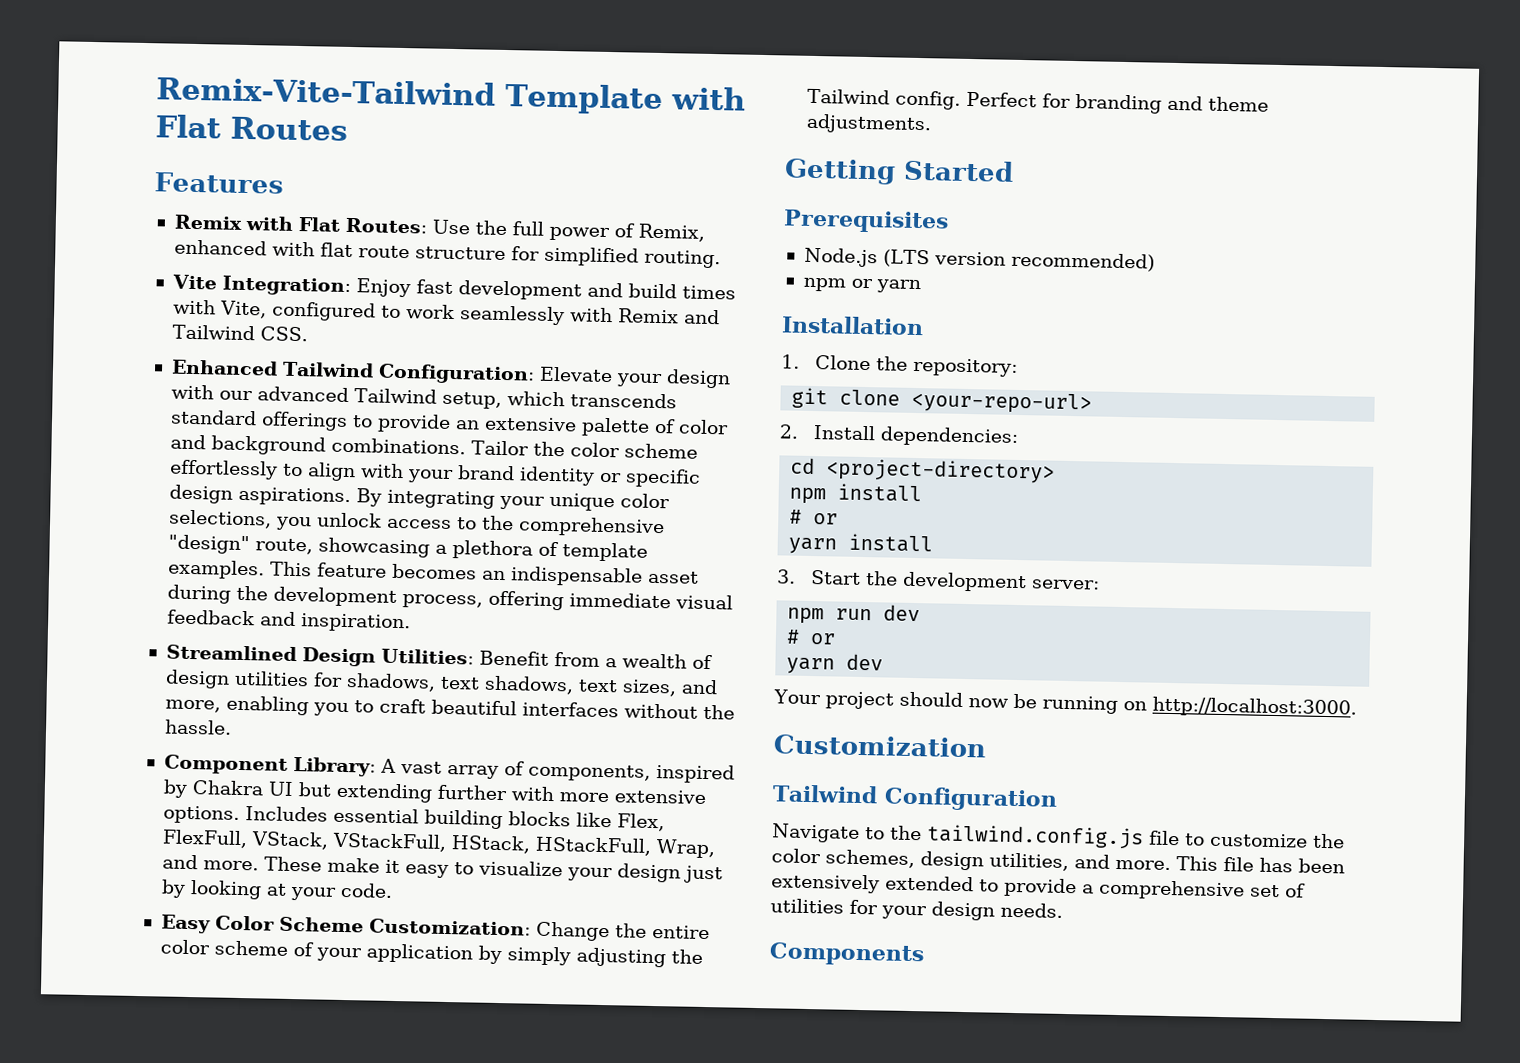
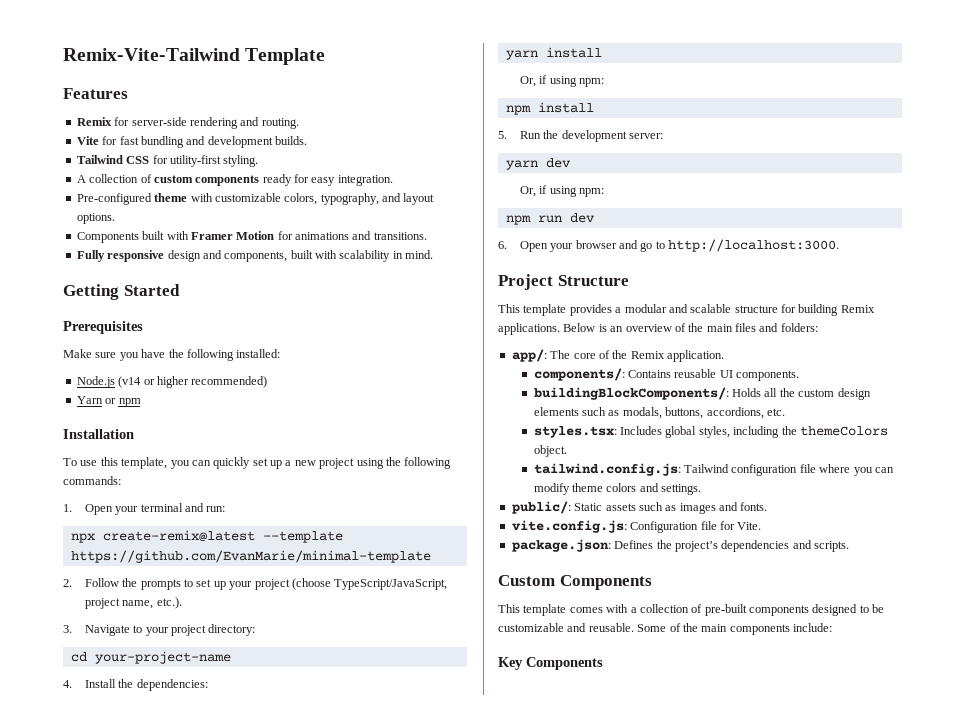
[670,86,746,111] [155,114,348,141] with Flat Routes -> (326, 56) none
[244,215,705,242] [173,239,721,269] [171,274,736,301] [172,299,720,326] [171,324,308,342] [170,359,731,389] [170,384,677,409] [169,409,729,437] [169,434,698,459] [168,459,701,488] [168,484,670,512] [167,509,665,538] [167,534,648,562] [166,559,699,587] [166,584,733,611] [166,609,411,633] [165,644,713,670] [164,669,718,697] [164,695,735,720] [163,719,232,735] [163,754,735,784] [162,779,706,804] [162,805,665,832] [161,829,716,859] [161,854,723,884] [160,879,393,901] [160,914,710,942] [159,939,703,968] [806,88,1269,114] [805,113,932,135] [784,158,1014,185] [783,209,949,234] [803,247,1006,268] with Flat Routes: Use the full power of Remix, enhanced with flat route structure for simplified routing. // Vite Integration: Enjoy fast development and build times with Vite, configured to work seamlessly with Remix and Tailwind CSS. // Enhanced Tailwind Configuration: Elevate your design with our advanced Tailwind setup, which transcends standard offerings to provide an extensive palette of color and background combinations. Tailor the color scheme effortlessly to align with your brand identity or specific design aspirations. By integrating your unique color selections, you unlock access to the comprehensive "design" route, showcasing a plethora of template examples. This feature becomes an indispensable asset during the development process, offering immediate visual feedback and inspiration. // Streamlined Design Utilities: Benefit from a wealth of design utilities for shadows, text shadows, text sizes, and more, enabling you to craft beautiful interfaces without the hassle. // Component Library: A vast array of components, inspired by Chakra UI but extending further with more extensive options. Includes essential building blocks like Flex, FlexFull, VStack, VStackFull, HStack, HStackFull, Wrap, and more. These make it easy to visualize your design just by looking at your code. // Easy Color Scheme Customization: Change the entire color scheme of your application by simply adjusting the Tailwind config. Perfect for branding and theme adjustments. // Getting Started // Prerequisites // Node.js (LTS version -> [114,117,299,129] [76,136,307,148] [76,155,259,167] [76,174,393,186] [76,193,435,205] [76,213,115,224] [76,231,427,243] [76,250,434,262] [63,284,180,300] [63,321,143,334] [63,349,281,361] [76,376,189,388] for server-side rendering and routing. // Vite for fast bundling and development builds. // Tailwind CSS for utility-first styling. // A collection of custom components ready for easy integration. // Pre-configured theme with customizable colors, typography, and layout options. // Components built with Framer Motion for animations and transitions. // Fully responsive design and components, built with scalability in mind. // Getting Started // Prerequisites // Make sure you have the following installed: // Node.js (v14 or higher
[802,277,921,294] npm or yarn -> [76,396,141,407] Yarn or npm
[781,354,1018,377] [791,387,1093,415] [779,424,1019,447] [790,457,1056,484] [789,483,923,505] [789,509,839,525] [788,533,934,555] [776,569,1100,593] [787,604,921,625] [786,629,837,645] [786,653,884,675] [773,689,1357,719] [773,734,987,758] [772,784,1058,812] [772,823,1345,850] [771,848,1345,874] [771,873,1306,901] [770,898,1063,921] 1. Clone the repository: // git clone <your-repo-url> // 2. Install dependencies: // cd <project-directory> // npm install // # or // yarn install // 3. Start the development server: // npm run dev // # or // yarn dev // Your project should now be running on http://localhost:3000. // Customization // Tailwind Configuration // Navigate to the tailwind.config.js file to customize the color schemes, design utilities, and more. This file has been extensively extended to provide a comprehensive set of utilities for your design needs. // -> [63,457,452,469] [63,476,121,485] [63,503,226,515] [70,530,343,543] [70,550,431,563] [63,578,448,590] [84,597,182,609] [63,624,256,636] [70,651,231,664] [63,679,208,691] [505,47,602,60] [519,75,605,87] [505,102,594,115] [498,130,664,142] [505,158,571,170] [519,185,605,197] [505,213,595,225] [498,239,840,252] [498,274,629,290] [498,304,875,316] [498,323,818,335] [511,349,724,362] [533,368,800,381] [533,387,871,400] [533,407,785,419] [533,426,888,438] [533,445,567,457] [533,463,894,476] [533,483,702,495] [511,501,768,514] [511,520,762,533] [511,539,849,552] [498,575,652,590] [498,604,885,616] [498,623,832,635] [498,657,523,670] To use this template, you can quickly set up a new project using the following commands: // 1. Open your terminal and run: // npx create-remix@latest --template https://github.com/EvanMarie/minimal-template // 2. Follow the prompts to set up your project (choose TypeScript/JavaScript, project name, etc.). // 3. Navigate to your project directory: // cd your-project-name // 4. Install the dependencies: // yarn install // Or, if using npm: // npm install // 5. Run the development server: // yarn dev // Or, if using npm: // npm run dev // 6. Open your browser and go to http://localhost:3000. // Project Structure // This template provides a modular and scalable structure for building Remix applications. Below is an overview of the main files and folders: // app/: The core of the Remix application. // components/: Contains reusable UI components. // buildingBlockComponents/: Holds all the custom design elements such as modals, buttons, accordions, etc. // styles.tsx: Includes global styles, including the themeColors object. // tailwind.config.js: Tailwind configuration file where you can modify theme colors and settings. // public/: Static assets such as images and fonts. // vite.config.js: Configuration file for Vite. // package.json: Defines the project’s dependencies and scripts. // Custom Components // This template comes with a collection of pre-built components designed to be customizable and reusable. Some of the main components include: // Key

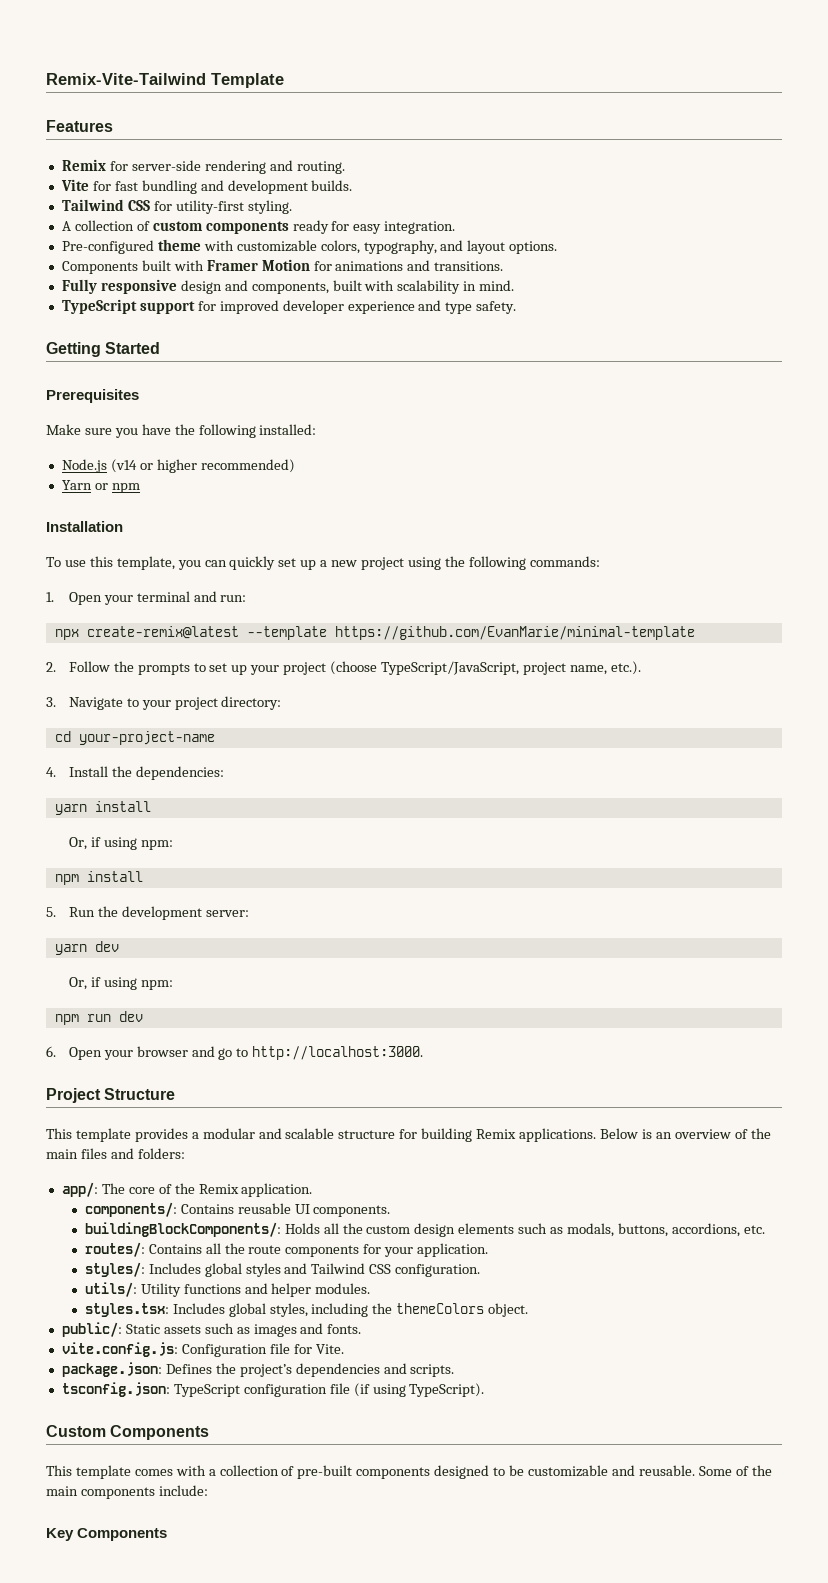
(434, 254) none -> [61,299,517,314] // TypeScript support for improved developer experience and type safety.
(785, 412) none -> [84,1242,489,1257] [84,1262,481,1277] [84,1282,371,1297] // routes/: Contains all the route components for your application. // styles/: Includes global styles and Tailwind CSS configuration. // utils/: Utility functions and helper modules.
[533,463,894,476] [533,483,702,495] // tailwind.config.js: Tailwind configuration file where you can modify theme colors and settings. -> (529, 1310) none
(849, 546) none -> [61,1382,485,1397] // tsconfig.json: TypeScript configuration file (if using TypeScript).

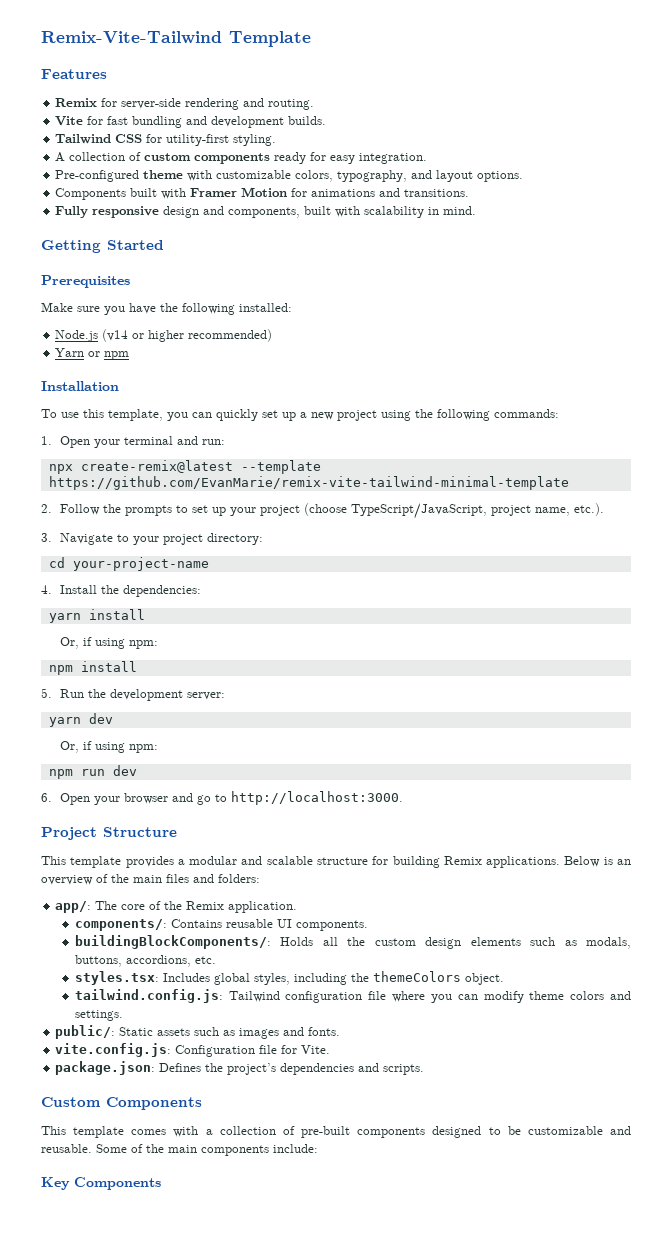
[61,299,517,314] // TypeScript support for improved developer experience and type safety. -> (477, 210) none
[334,626,695,640] https://github.com/EvanMarie/minimal-template -> [48,476,569,490] https://github.com/EvanMarie/remix-vite-tailwind-minimal-template
[84,1242,489,1257] [84,1262,481,1277] [84,1282,371,1297] // routes/: Contains all the route components for your application. // styles/: Includes global styles and Tailwind CSS configuration. // utils/: Utility functions and helper modules. -> (216, 960) none
(529, 1310) none -> [74,989,631,1003] [74,1010,123,1021] // tailwind.config.js: Tailwind configuration file where you can modify theme colors and settings.
[61,1382,485,1397] // tsconfig.json: TypeScript configuration file (if using TypeScript). -> (425, 1069) none

